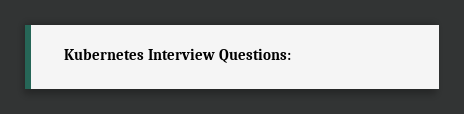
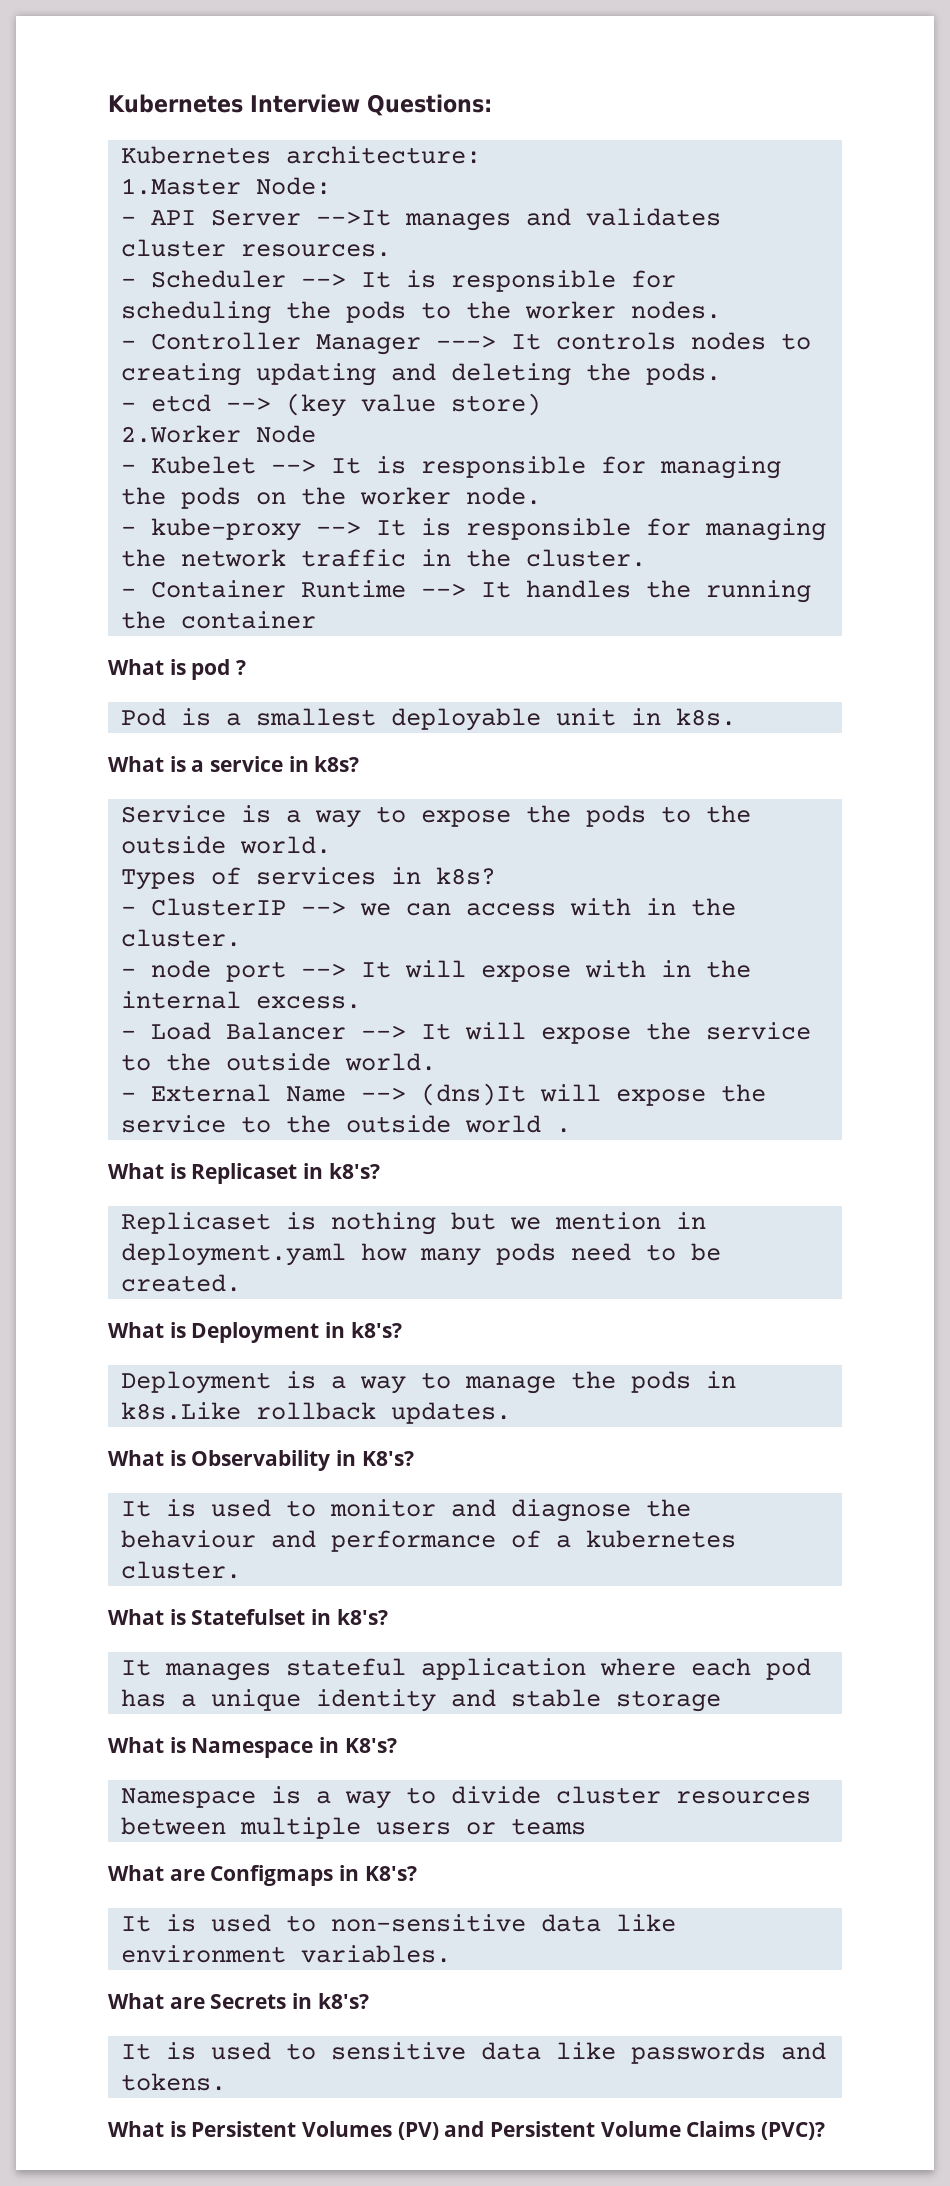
(291, 55) none -> [120,146,481,164] [120,177,331,195] [120,208,721,231] [120,239,391,257] [120,270,676,292] [120,301,721,324] [120,332,811,355] [120,363,721,386] [120,393,541,417] [120,425,316,443] [120,456,781,479] [120,487,541,509] [120,518,826,541] [120,549,646,567] [120,580,811,603] [120,611,316,629] [108,659,247,680] [120,708,736,731] [108,756,360,772] [120,805,751,828] [120,836,331,854] [120,867,496,890] [120,898,736,916] [120,929,241,947] [120,960,751,982] [120,991,361,1009] [120,1022,811,1044] [120,1053,436,1071] [120,1083,766,1106] [120,1115,571,1133] [108,1163,380,1184] [120,1212,706,1235] [120,1243,721,1266] [120,1274,241,1292] [108,1322,402,1343] [120,1371,736,1394] [120,1402,511,1424] [108,1450,414,1471] [120,1499,691,1522] [120,1530,736,1552] [120,1561,241,1579] [108,1609,388,1625] [120,1658,811,1681] [120,1689,721,1712] [108,1737,397,1758] [120,1786,811,1809] [120,1817,586,1839] [108,1865,417,1886] [120,1914,676,1932] [120,1945,451,1963] [108,1993,369,2009] [120,2042,826,2064] [120,2073,226,2091] [108,2121,826,2140] // Kubernetes architecture: // 1.Master Node: // - API Server -->It manages and validates cluster resources. // - Scheduler --> It is responsible for scheduling the pods to the worker nodes. // - Controller Manager ---> It controls nodes to creating updating and deleting the pods. // - etcd --> (key value store) // 2.Worker Node // - Kubelet --> It is responsible for managing the pods on the worker node. // - kube-proxy --> It is responsible for managing the network traffic in the cluster. // - Container Runtime --> It handles the running the container // What is pod ? // Pod is a smallest deployable unit in k8s. // What is a service in k8s? // Service is a way to expose the pods to the outside world. // Types of services in k8s? // - ClusterIP --> we can access with in the cluster. // - node port --> It will expose with in the internal excess. // - Load Balancer --> It will expose the service to the outside world. // - External Name --> (dns)It will expose the service to the outside world . // What is Replicaset in k8's? // Replicaset is nothing but we mention in deployment.yaml how many pods need to be created. // What is Deployment in k8's? // Deployment is a way to manage the pods in k8s.Like rollback updates. // What is Observability in K8's? // It is used to monitor and diagnose the behaviour and performance of a kubernetes cluster. // What is Statefulset in k8's? // It manages stateful application where each pod has a unique identity and stable storage // What is Namespace in K8's? // Namespace is a way to divide cluster resources between multiple users or teams // What are Configmaps in K8's? // It is used to non-sensitive data like environment variables. // What are Secrets in k8's? // It is used to sensitive data like passwords and tokens. // What is Persistent Volumes (PV) and Persistent Volume Claims (PVC)?

